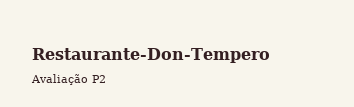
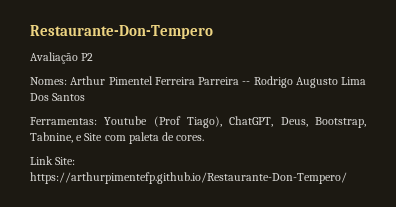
(106, 79) none -> [30,76,366,88] [30,93,86,101] [30,116,366,128] [30,132,205,144] [30,156,76,165] [30,172,347,184] // Nomes: Arthur Pimentel Ferreira Parreira -- Rodrigo Augusto Lima Dos Santos // Ferramentas: Youtube (Prof Tiago), ChatGPT, Deus, Bootstrap, Tabnine, e Site com paleta de cores. // Link Site: https://arthurpimentefp.github.io/Restaurante-Don-Tempero/

